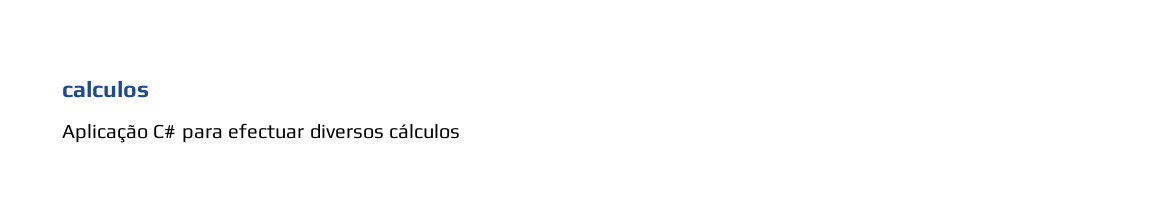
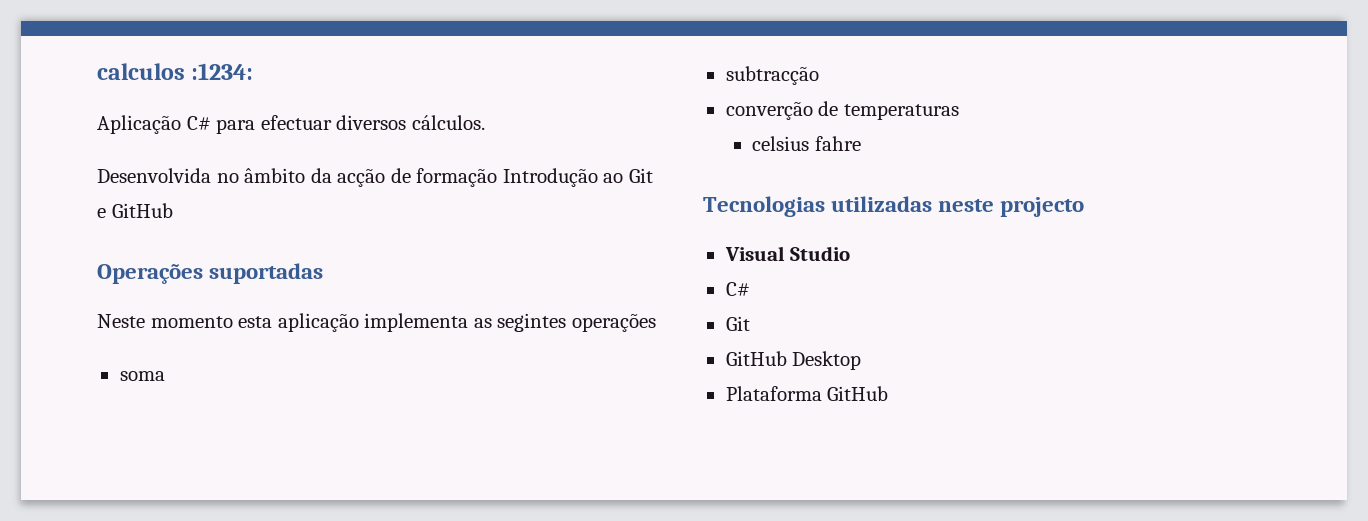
(149, 89) none -> [191,63,254,80] :1234:
[389,124,460,139] cálculos -> [411,115,485,130] [97,168,653,187] [97,203,173,218] [97,263,324,284] [97,313,656,332] [119,371,165,381] [725,66,819,85] [725,101,959,120] [752,136,861,151] [703,196,1085,217] [724,246,851,261] [725,282,750,296] [725,316,750,331] [725,351,862,370] [725,386,889,401] cálculos. // Desenvolvida no âmbito da acção de formação Introdução ao Git e GitHub // Operações suportadas // Neste momento esta aplicação implementa as segintes operações // soma // subtracção // converção de temperaturas // celsius fahre // Tecnologias utilizadas neste projecto // Visual Studio // C# // Git // GitHub Desktop // Plataforma GitHub

